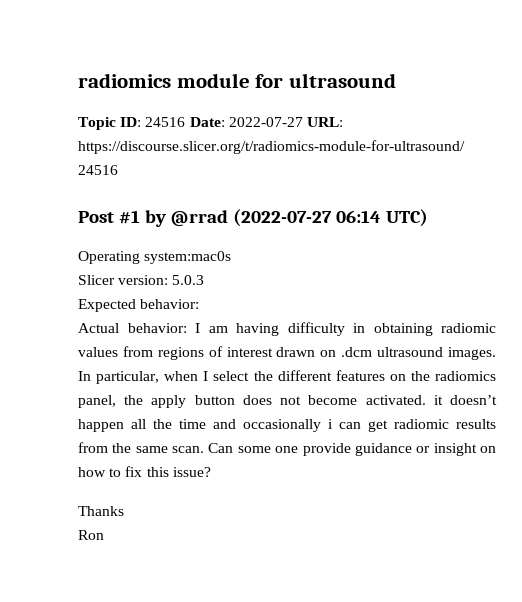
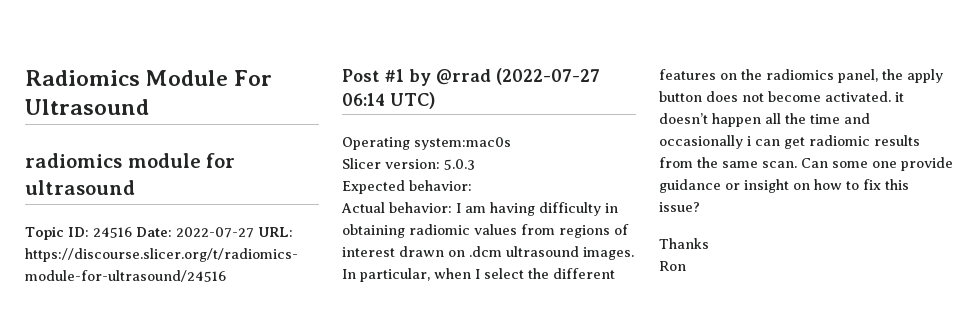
(78, 80) none -> [25,70,273,86] [25,99,149,115] Radiomics Module For Ultrasound //

